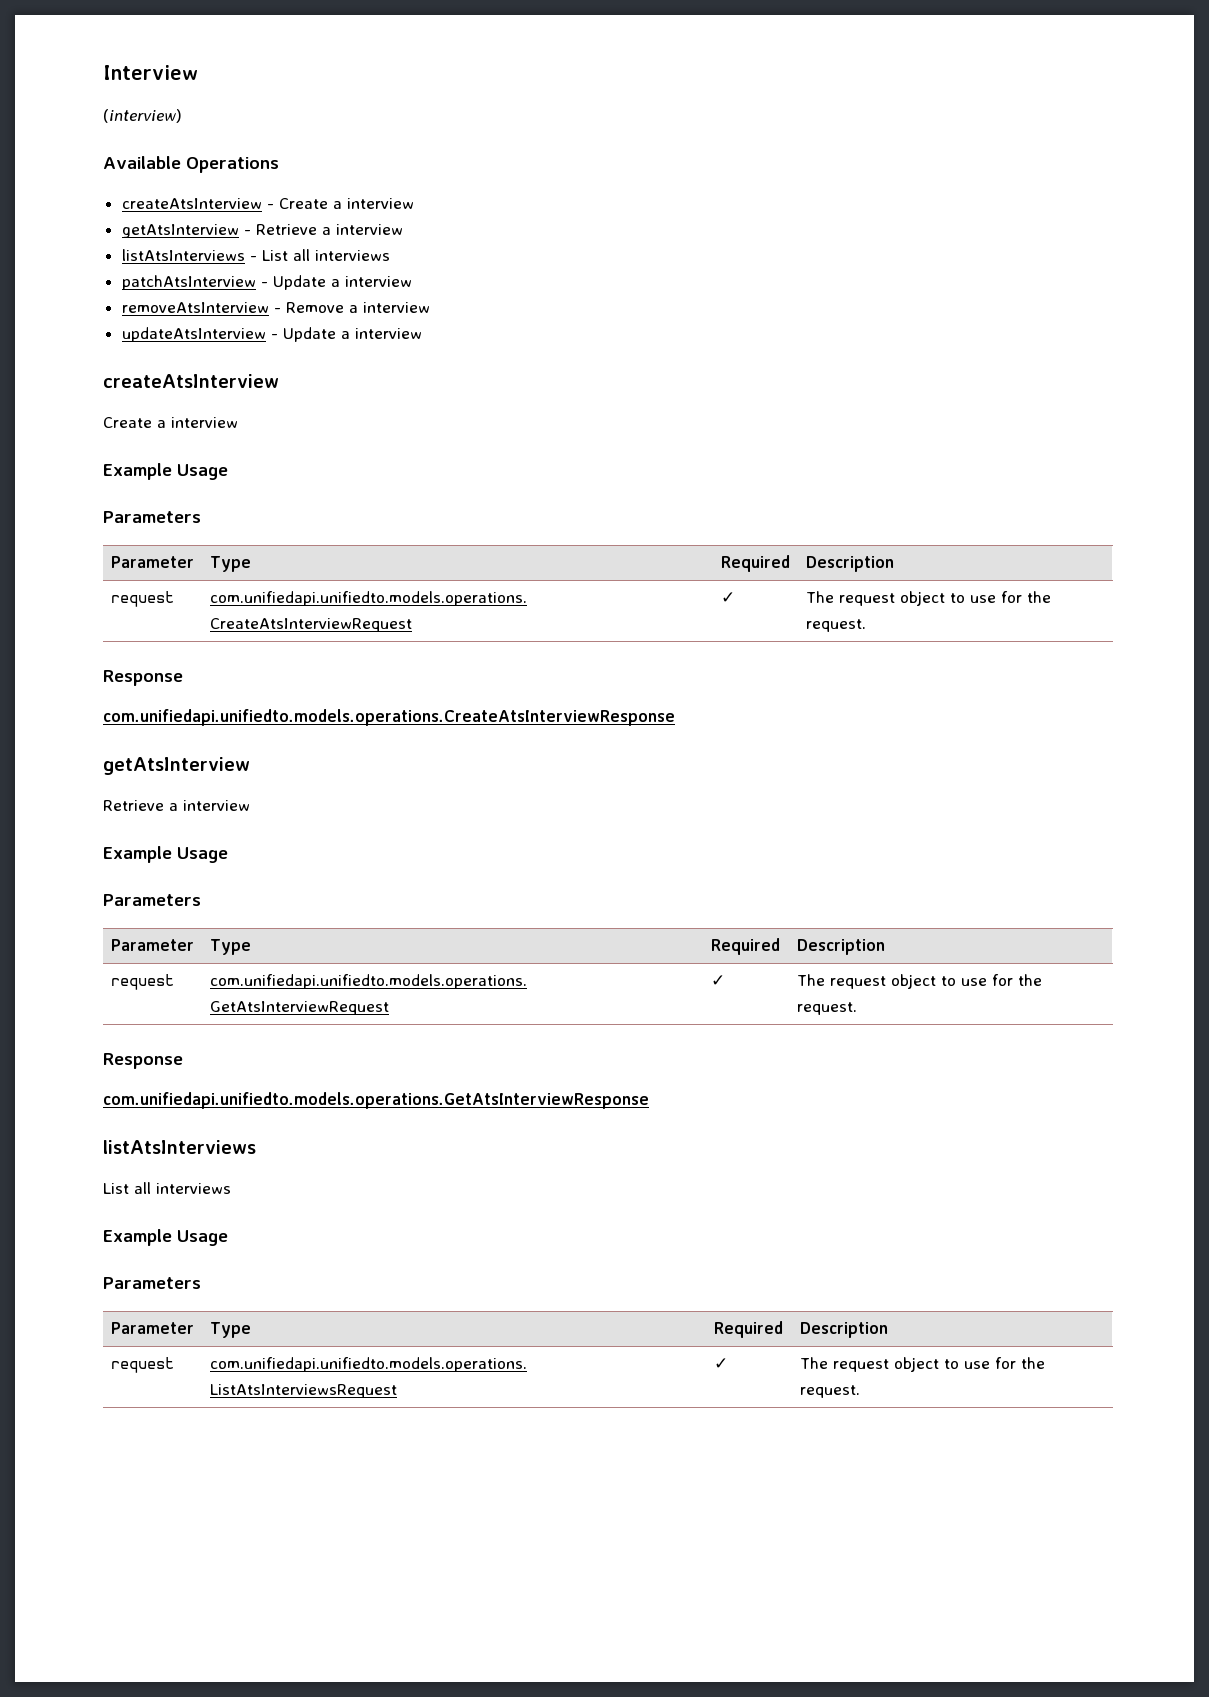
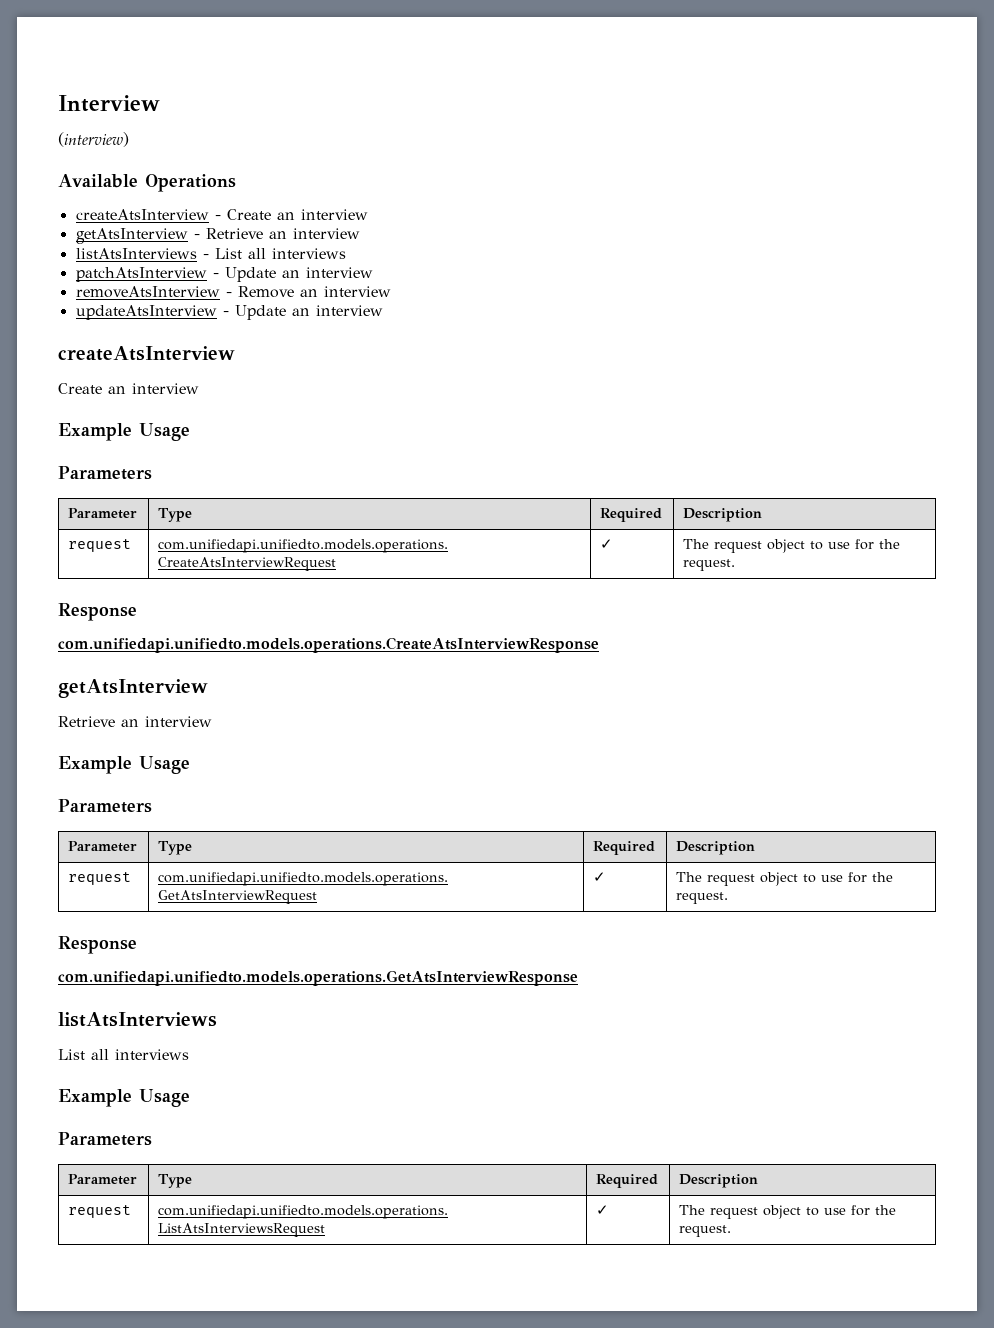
[332,201,342,209] a -> [276,212,295,220] an
[321,227,331,235] a -> [268,231,287,239] an
[330,279,340,287] a -> [281,270,300,278] an
[348,305,358,313] a -> [299,289,318,297] an
[340,331,350,339] a -> [291,308,310,316] an
[157,420,166,428] a -> [108,386,126,394] an
[169,803,178,811] a -> [121,719,139,727] an

